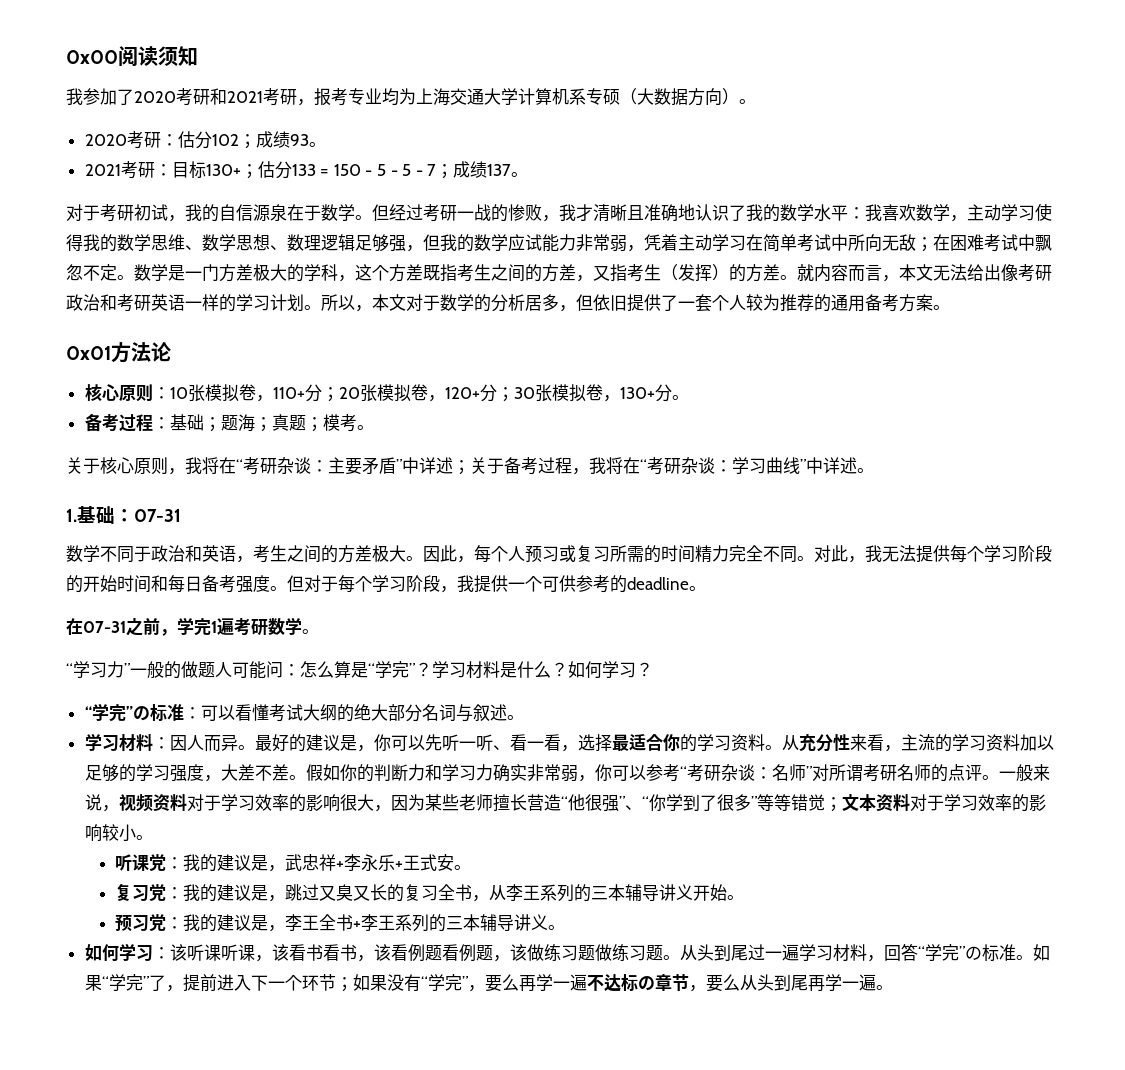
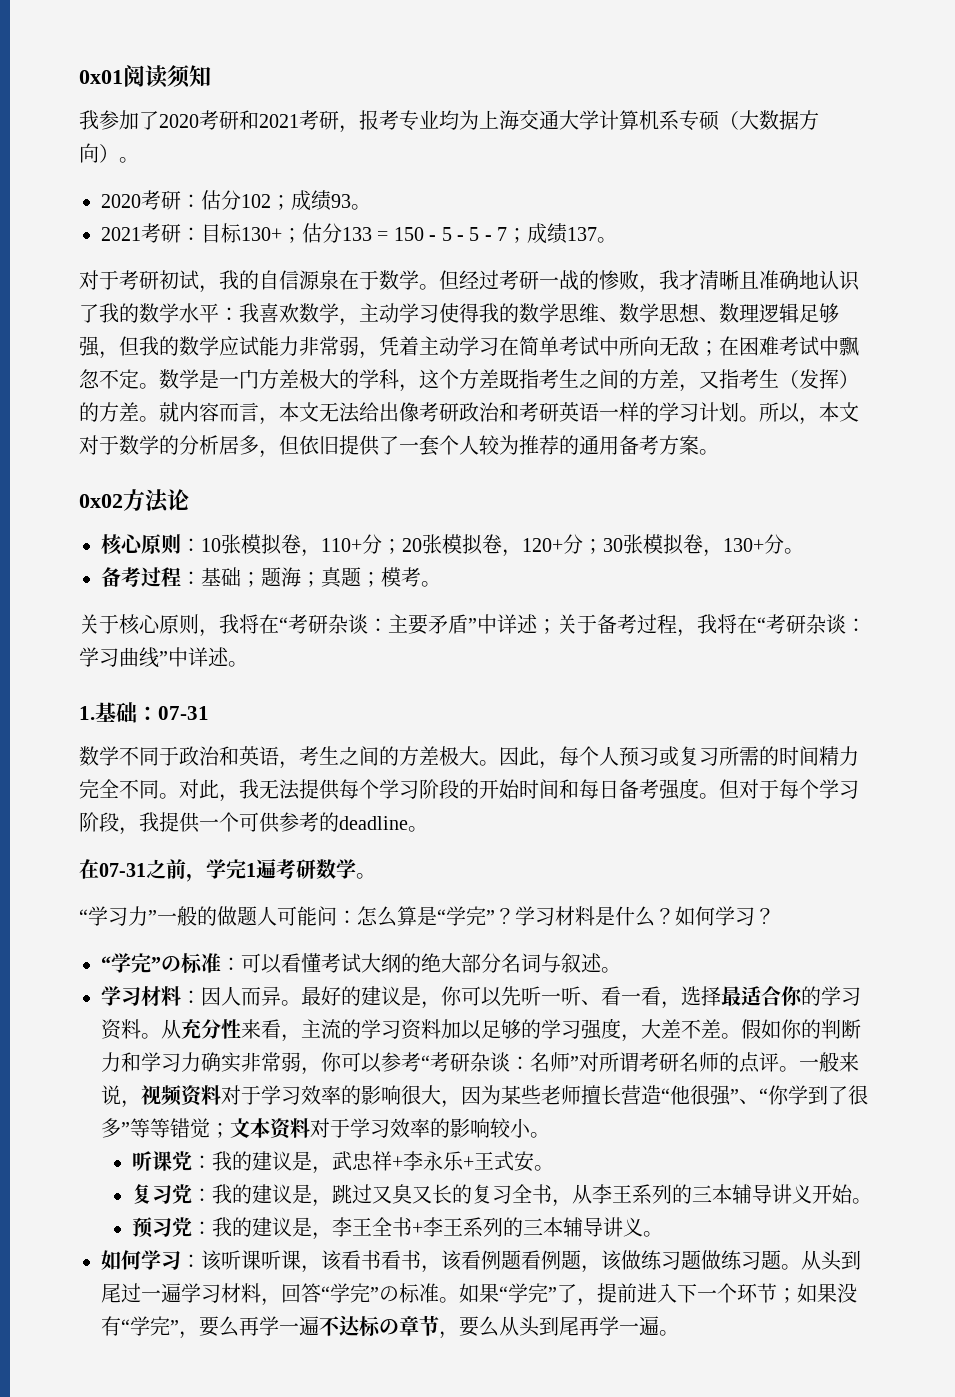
[66,50,118,64] 0x00 -> [79,70,123,84] 0x01
[66,346,111,360] 0x01 -> [79,494,123,508] 0x02

